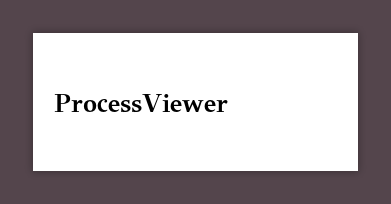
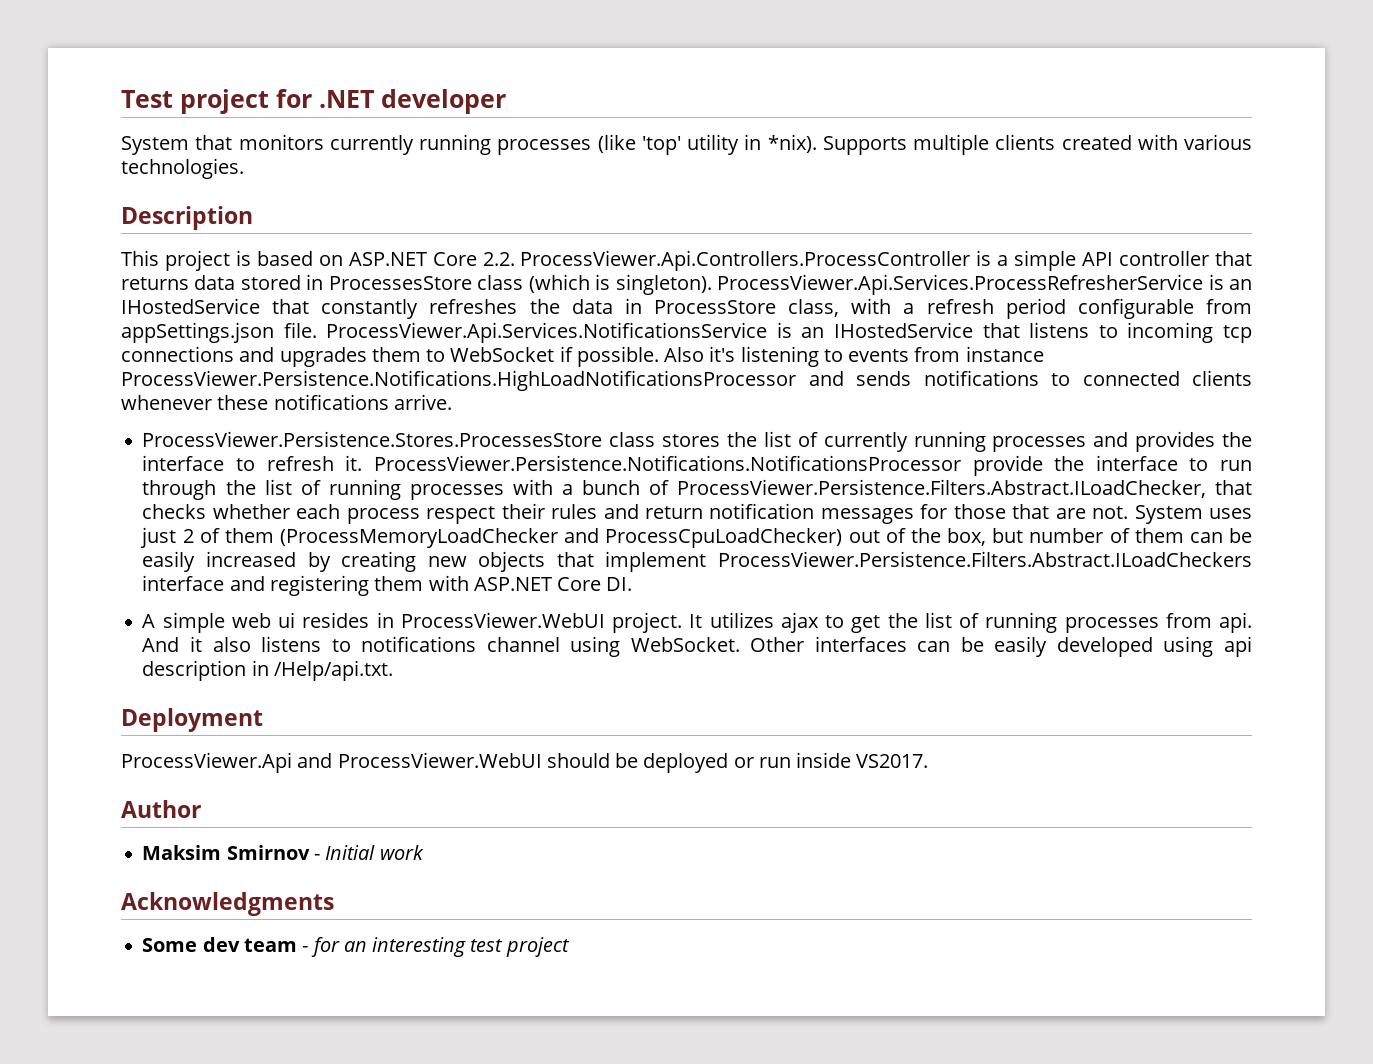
[54,94,228,113] ProcessViewer -> [121,89,506,114] [121,134,1252,155] [121,158,244,179] [121,206,253,230] [121,250,1252,271] [121,274,1252,295] [121,298,1252,319] [121,322,1252,343] [121,346,1044,367] [121,370,1252,391] [121,394,452,410] [142,431,1252,452] [142,455,1252,476] [142,479,1252,500] [142,503,1252,524] [140,527,1252,548] [142,551,1252,572] [142,575,633,596] [142,612,1252,633] [142,636,1252,657] [142,660,393,681] [121,708,263,732] [121,752,929,773] [121,800,201,818] [142,845,424,860] [121,892,334,916] [142,937,570,957] Test project for .NET developer // System that monitors currently running processes (like 'top' utility in *nix). Supports multiple clients created with various technologies. // Description // This project is based on ASP.NET Core 2.2. ProcessViewer.Api.Controllers.ProcessController is a simple API controller that returns data stored in ProcessesStore class (which is singleton). ProcessViewer.Api.Services.ProcessRefresherService is an IHostedService that constantly refreshes the data in ProcessStore class, with a refresh period configurable from appSettings.json file. ProcessViewer.Api.Services.NotificationsService is an IHostedService that listens to incoming tcp connections and upgrades them to WebSocket if possible. Also it's listening to events from instance ProcessViewer.Persistence.Notifications.HighLoadNotificationsProcessor and sends notifications to connected clients whenever these notifications arrive. // ProcessViewer.Persistence.Stores.ProcessesStore class stores the list of currently running processes and provides the interface to refresh it. ProcessViewer.Persistence.Notifications.NotificationsProcessor provide the interface to run through the list of running processes with a bunch of ProcessViewer.Persistence.Filters.Abstract.ILoadChecker, that checks whether each process respect their rules and return notification messages for those that are not. System uses just 2 of them (ProcessMemoryLoadChecker and ProcessCpuLoadChecker) out of the box, but number of them can be easily increased by creating new objects that implement ProcessViewer.Persistence.Filters.Abstract.ILoadCheckers interface and registering them with ASP.NET Core DI. // A simple web ui resides in ProcessViewer.WebUI project. It utilizes ajax to get the list of running processes from api. And it also listens to notifications channel using WebSocket. Other interfaces can be easily developed using api description in /Help/api.txt. // Deployment // ProcessViewer.Api and ProcessViewer.WebUI should be deployed or run inside VS2017. // Author // Maksim Smirnov - Initial work // Acknowledgments // Some dev team - for an interesting test project

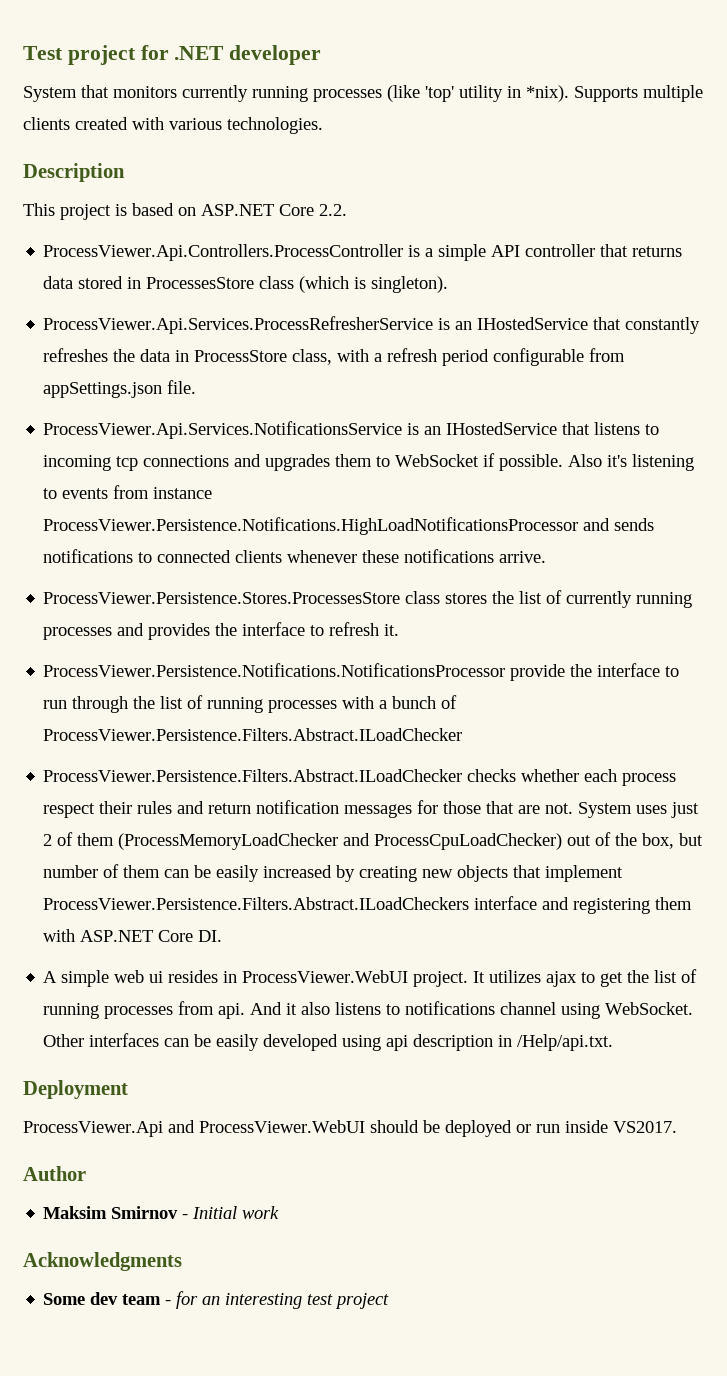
(515, 259) none -> (347, 210) //
(712, 284) none -> (449, 284) //
(317, 330) none -> (197, 387) //
(363, 463) none -> (400, 630) //
[676,479,1252,498] ProcessViewer.Persistence.Filters.Abstract.ILoadChecker, that -> [43,728,463,741] [43,769,463,782] ProcessViewer.Persistence.Filters.Abstract.ILoadChecker // ProcessViewer.Persistence.Filters.Abstract.ILoadChecker

